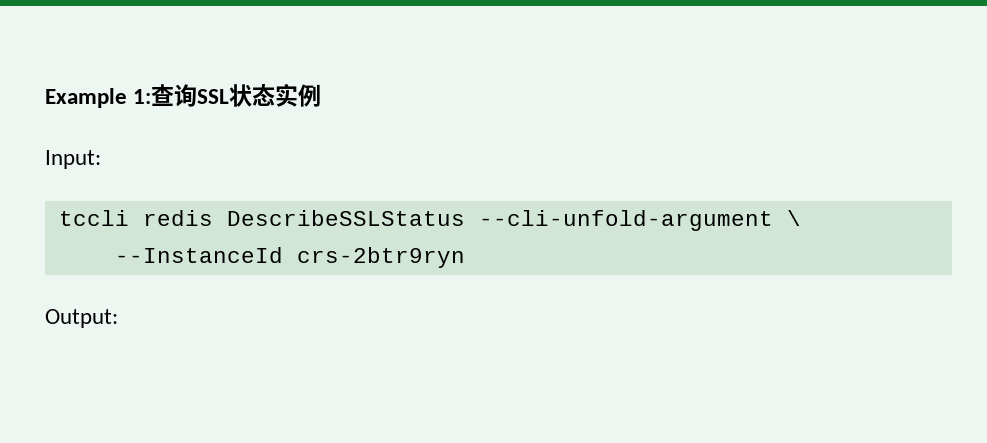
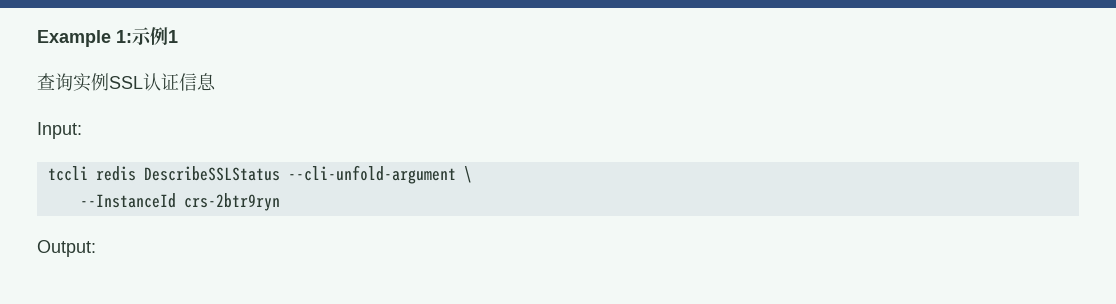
[151,83,322,107] 查询SSL状态实例 -> [132,27,178,45] [37,73,216,92] 示例1 // 查询实例SSL认证信息

